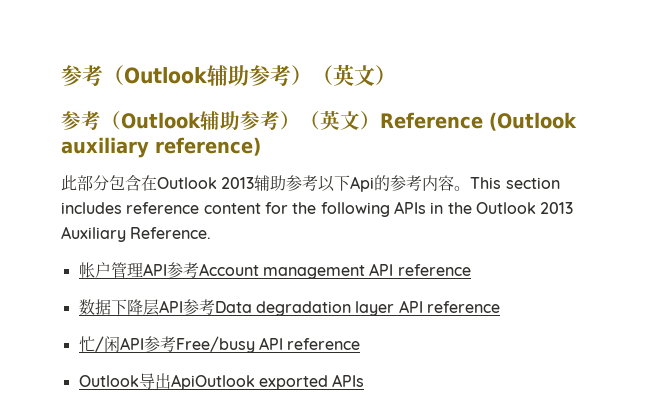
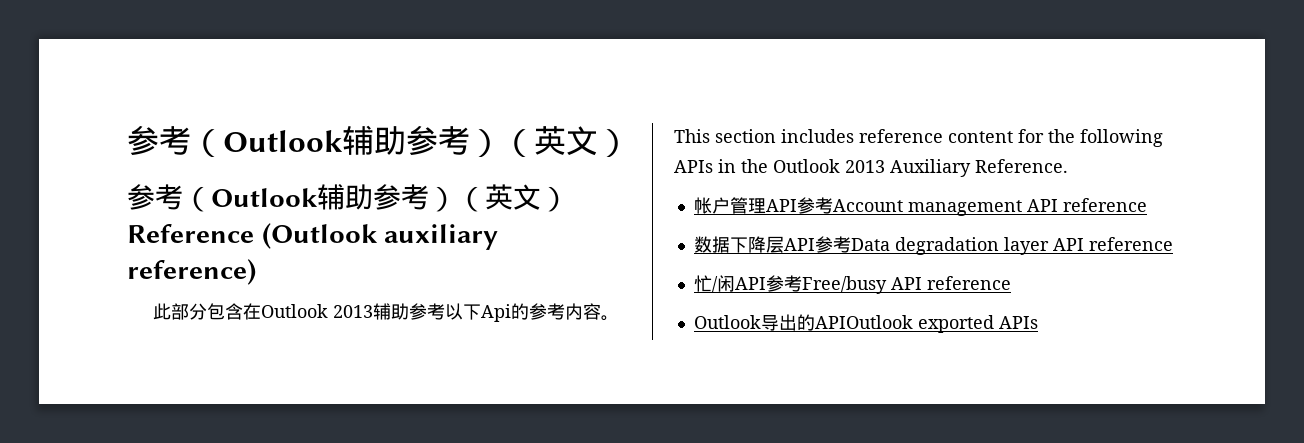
[170,374,255,390] ApiOutlook -> [796,314,913,331] 的APIOutlook

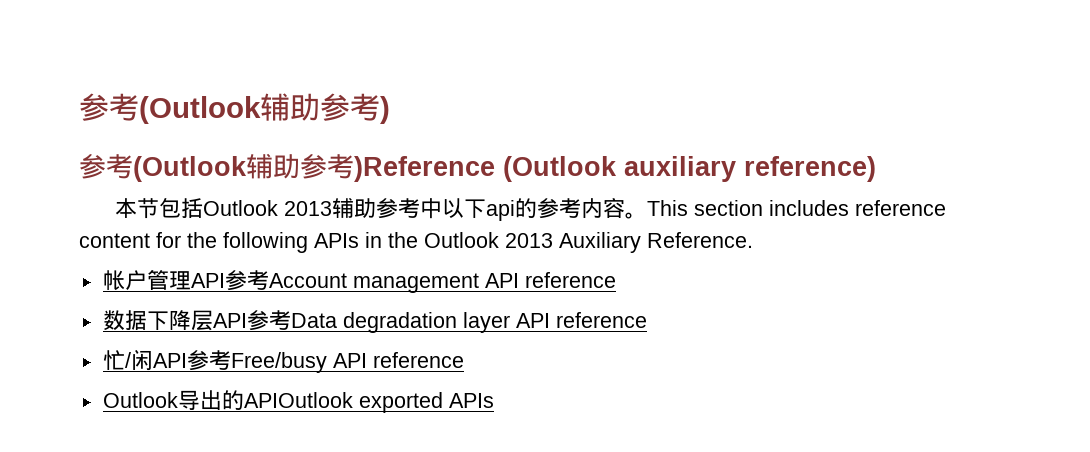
[127,125,630,157] [127,184,569,212] [127,224,254,243] 参考（Outlook辅助参考）（英文） // 参考（Outlook辅助参考）（英文）Reference -> [79,93,390,124] [79,153,495,182] 参考(Outlook辅助参考) // 参考(Outlook辅助参考)Reference
[153,303,262,320] 此部分包含在 -> [115,198,204,219] 本节包括
[445,303,512,322] 以下Api -> [420,198,516,221] 中以下api

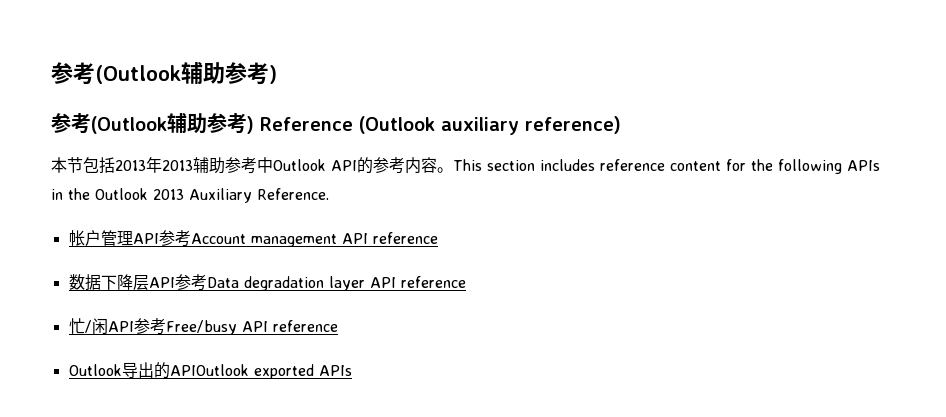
[354,156,495,182] )Reference -> [247,116,353,134] ) Reference
[203,200,279,216] Outlook -> [115,157,162,173] 2013年
[442,198,516,221] 以下api -> [273,159,357,171] Outlook API

